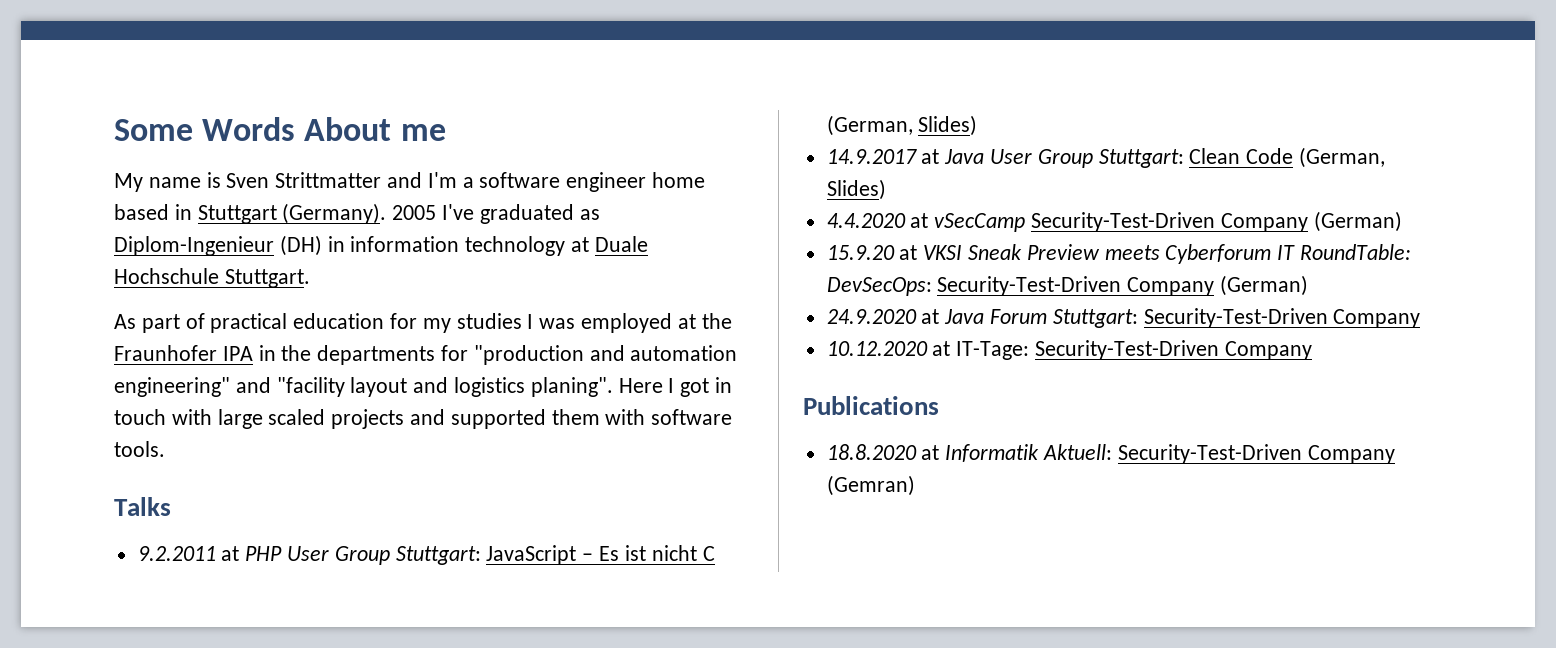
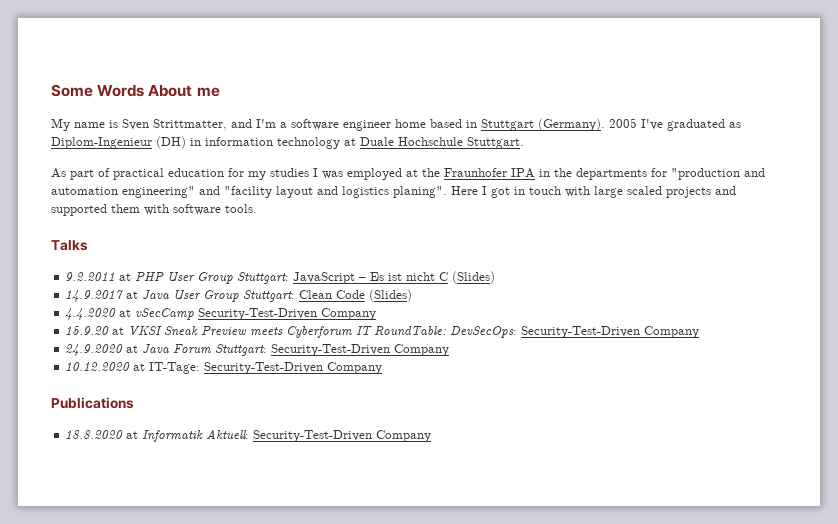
[275,172,382,188] Strittmatter -> [153,119,227,131] Strittmatter,
[826,115,978,136] (German, Slides) -> [452,271,496,284] (Slides)
[1299,147,1386,168] [826,179,886,200] (German, Slides) -> [369,289,413,302] (Slides)
[1313,211,1402,232] (German) -> (377, 314) none
[1220,275,1309,296] (German) -> (700, 332) none
[826,475,915,496] (Gemran) -> (432, 436) none

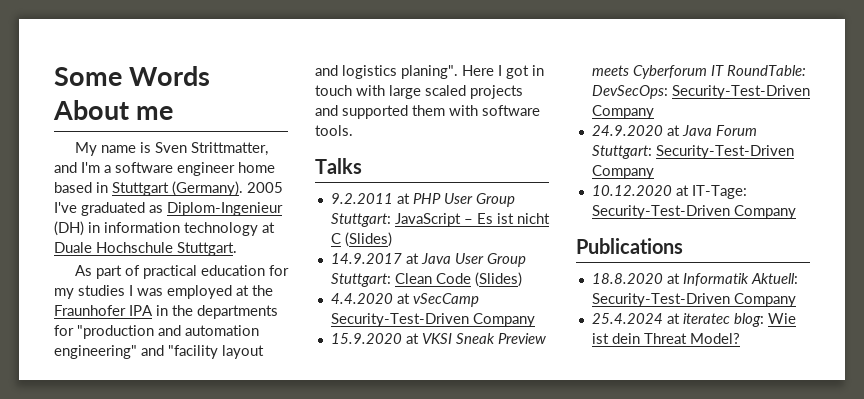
[65,326,110,335] 15.9.20 -> [330,333,402,344] 15.9.2020
(432, 436) none -> [591,313,796,327] [591,333,740,344] // 25.4.2024 at iteratec blog: Wie ist dein Threat Model?

